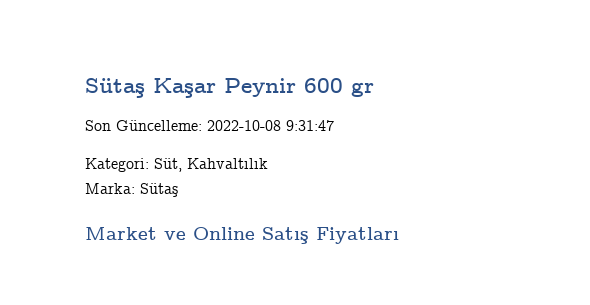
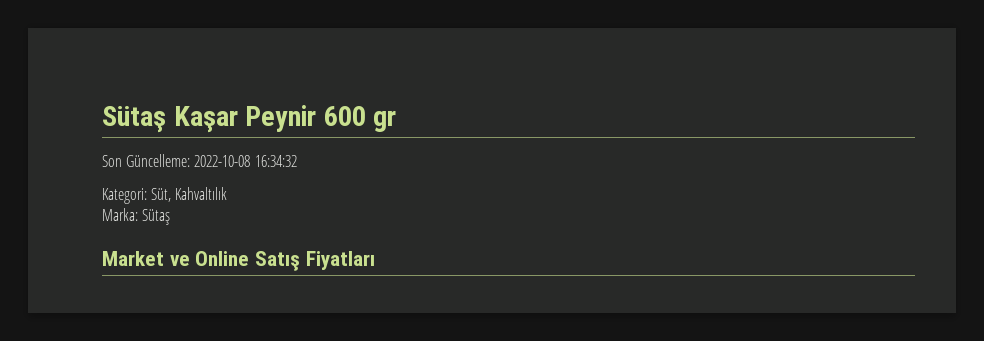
[286,120,334,131] 9:31:47 -> [254,155,297,167] 16:34:32

